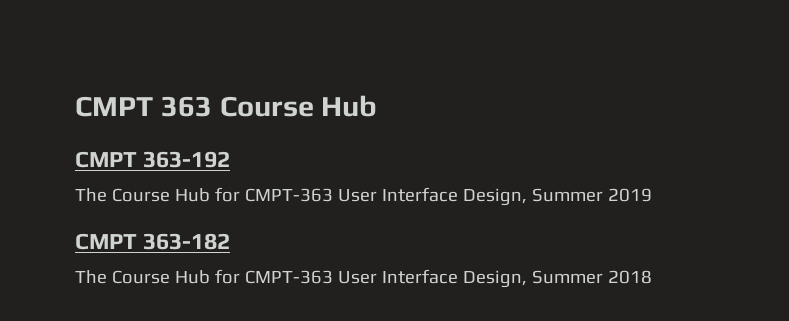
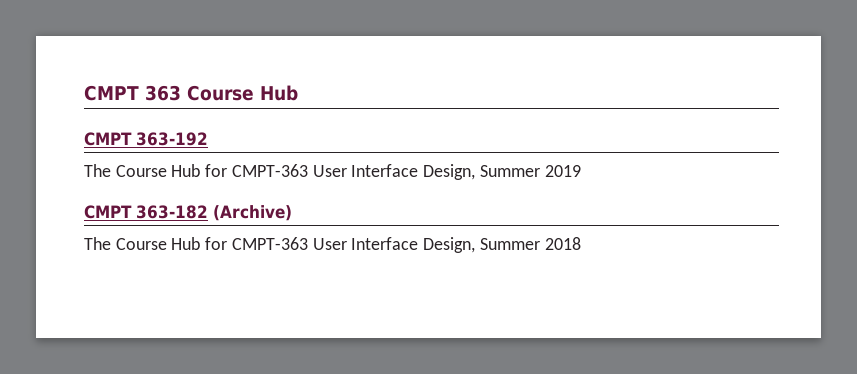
(231, 241) none -> [213,205,292,221] (Archive)

